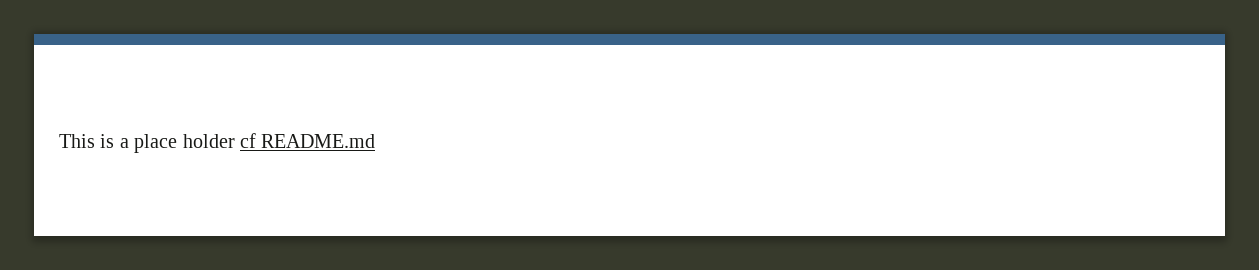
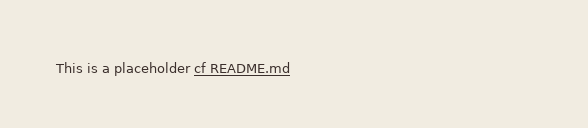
[134,134,235,153] place holder -> [114,62,191,76] placeholder

